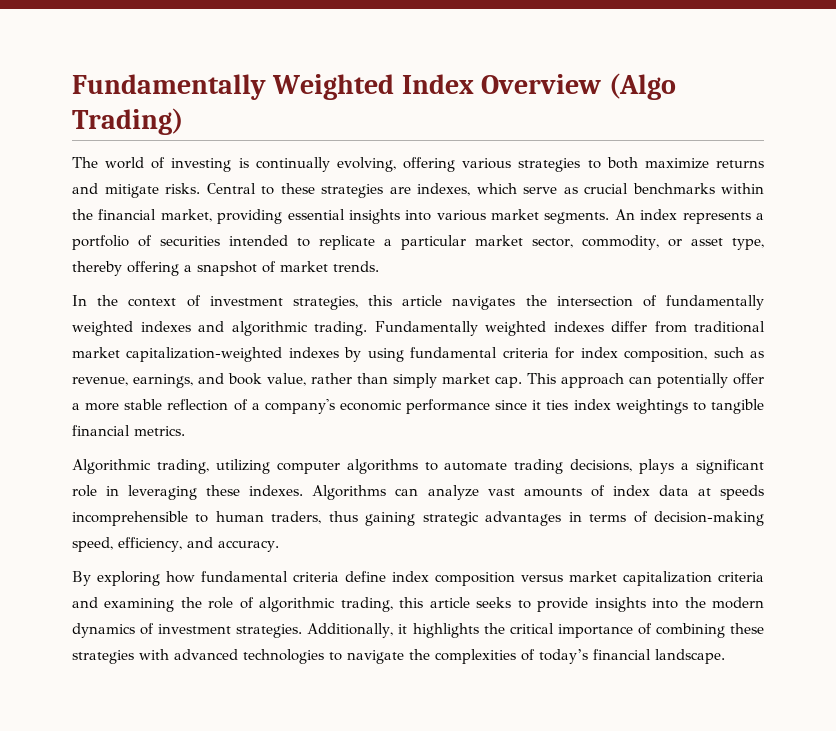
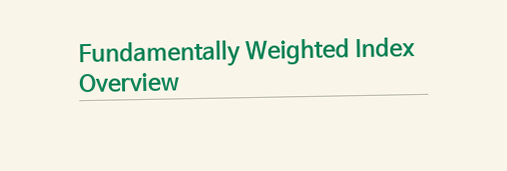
[608,73,676,100] [72,108,183,135] [72,157,765,172] [72,183,764,198] [72,209,764,224] [72,235,764,250] [72,261,379,276] [72,295,764,310] [72,321,765,336] [72,347,764,362] [72,373,764,388] [72,399,764,414] [72,425,185,436] [72,459,765,474] [72,485,764,500] [72,511,764,526] [72,537,279,552] [72,571,764,586] [72,597,764,612] [72,623,764,638] [72,649,725,664] (Algo Trading) // The world of investing is continually evolving, offering various strategies to both maximize returns and mitigate risks. Central to these strategies are indexes, which serve as crucial benchmarks within the financial market, providing essential insights into various market segments. An index represents a portfolio of securities intended to replicate a particular market sector, commodity, or asset type, thereby offering a snapshot of market trends. // In the context of investment strategies, this article navigates the intersection of fundamentally weighted indexes and algorithmic trading. Fundamentally weighted indexes differ from traditional market capitalization-weighted indexes by using fundamental criteria for index composition, such as revenue, earnings, and book value, rather than simply market cap. This approach can potentially offer a more stable reflection of a company's economic performance since it ties index weightings to tangible financial metrics. // Algorithmic trading, utilizing computer algorithms to automate trading decisions, plays a significant role in leveraging these indexes. Algorithms can analyze vast amounts of index data at speeds incomprehensible to human traders, thus gaining strategic advantages in terms of decision-making speed, efficiency, and accuracy. // By exploring how fundamental criteria define index composition versus market capitalization criteria and examining the role of algorithmic trading, this article seeks to provide insights into the modern dynamics of investment strategies. Additionally, it highlights the critical importance of combining these strategies with advanced technologies to navigate the complexities of today’s financial landscape. -> (180, 83) none

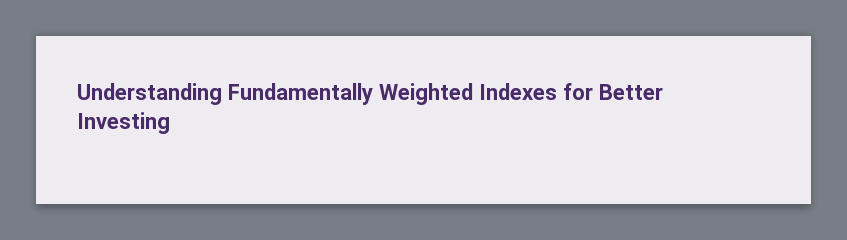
(78, 54) none -> [77,83,222,105] Understanding
[355,37,417,59] [78,72,180,94] Index Overview -> [478,83,663,100] [77,112,170,134] Indexes for Better Investing

